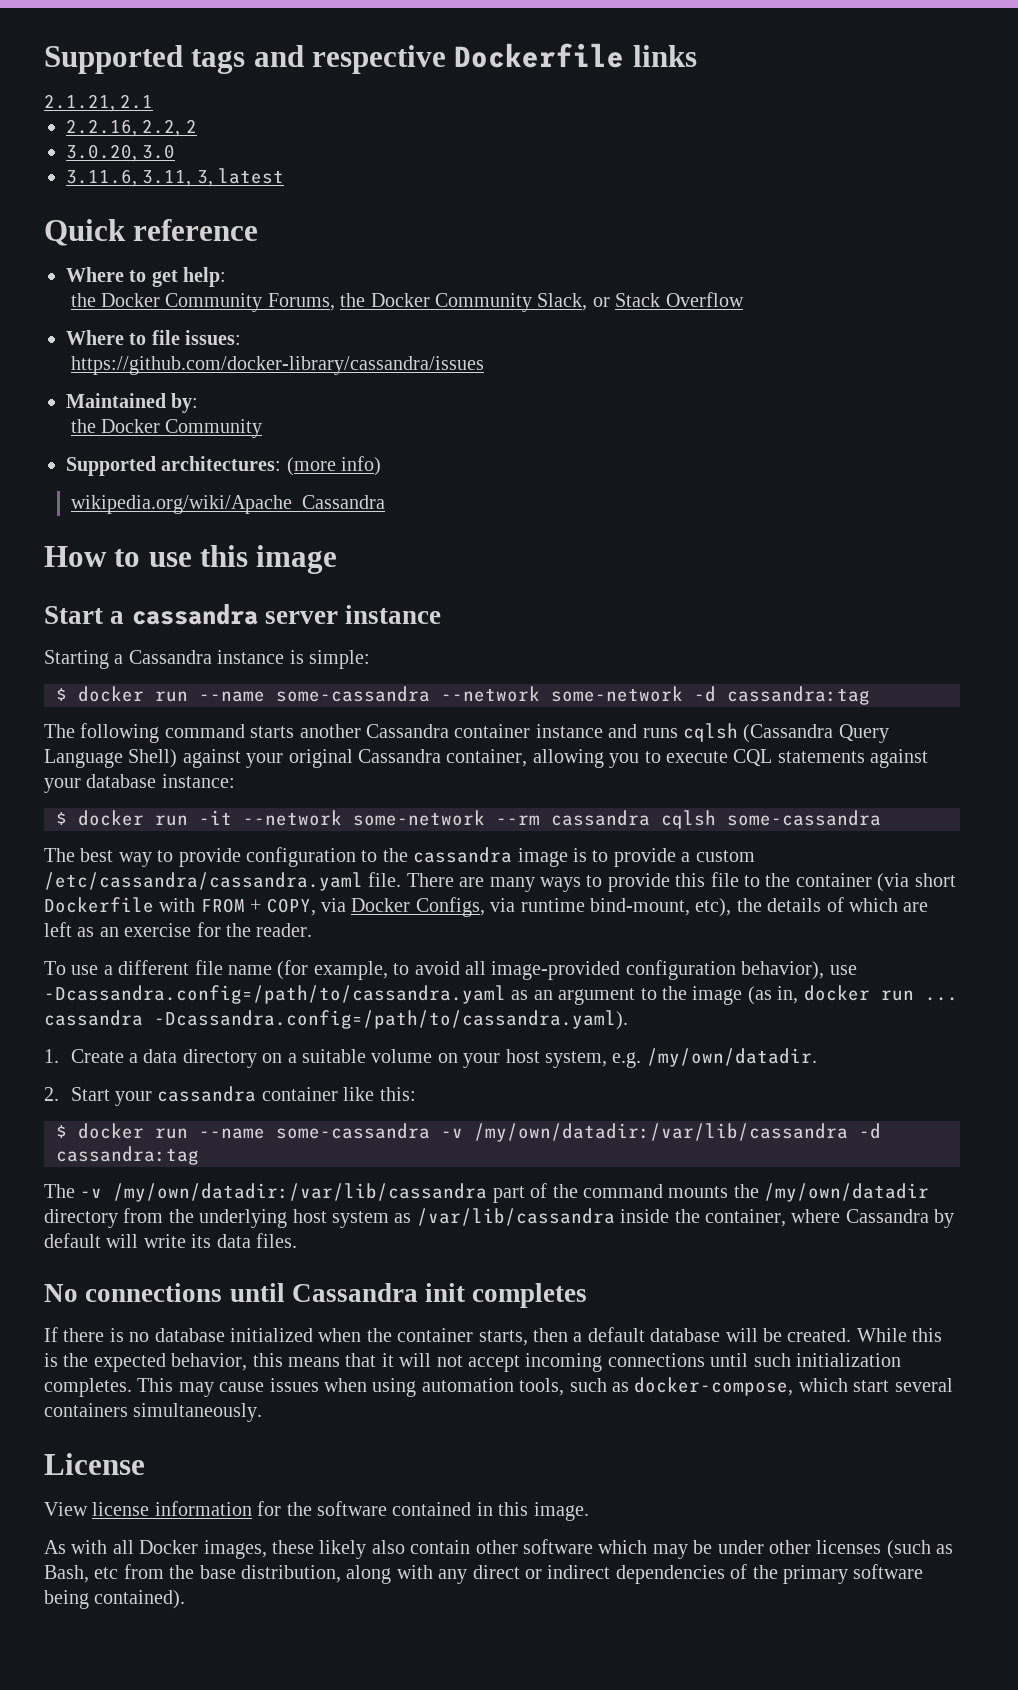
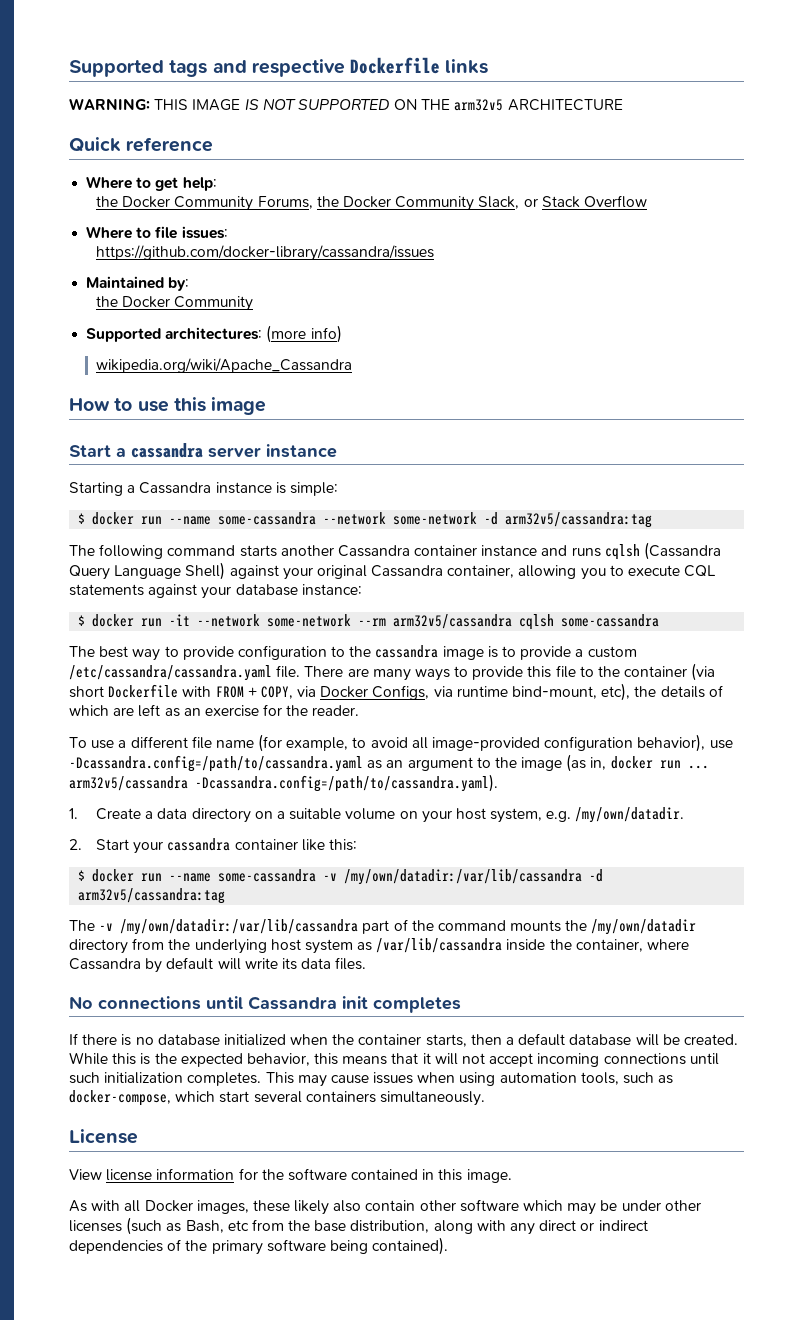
[44,94,154,112] [66,119,197,137] [66,144,176,162] [66,168,285,187] 2.1.21, 2.1 // 2.2.16, 2.2, 2 // 3.0.20, 3.0 // 3.11.6, 3.11, 3, latest -> [69,98,623,111] WARNING: THIS IMAGE IS NOT SUPPORTED ON THE arm32v5 ARCHITECTURE
[727,686,870,705] cassandra:tag -> [505,512,653,528] arm32v5/cassandra:tag
[551,810,650,826] cassandra -> [393,614,513,629] arm32v5/cassandra
[44,1010,143,1026] cassandra -> [69,776,188,791] arm32v5/cassandra
[56,1146,199,1165] cassandra:tag -> [78,888,226,904] arm32v5/cassandra:tag

